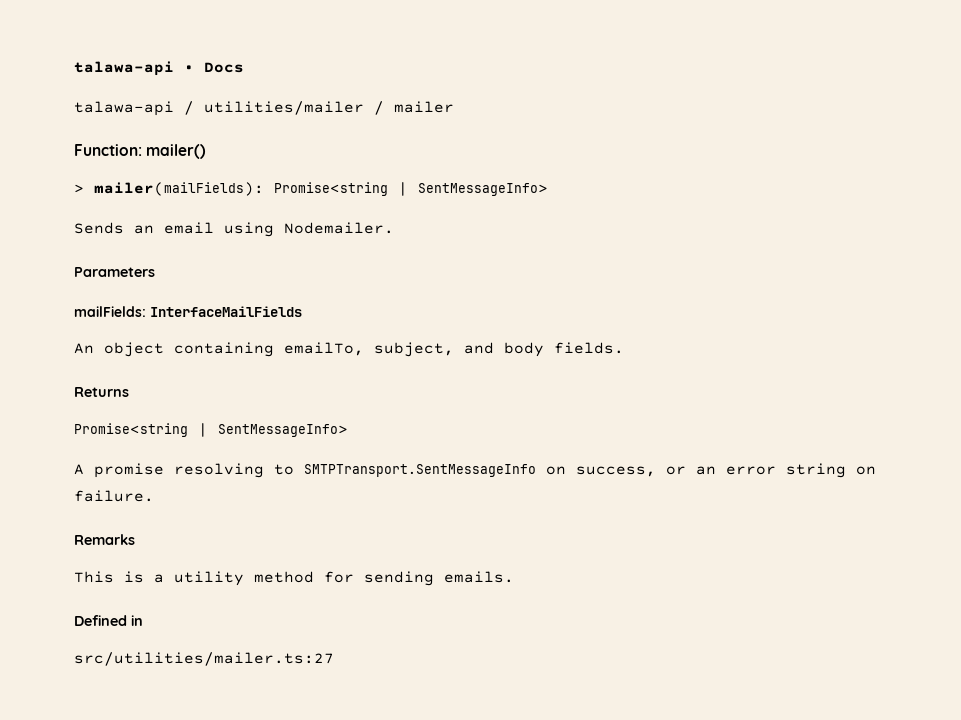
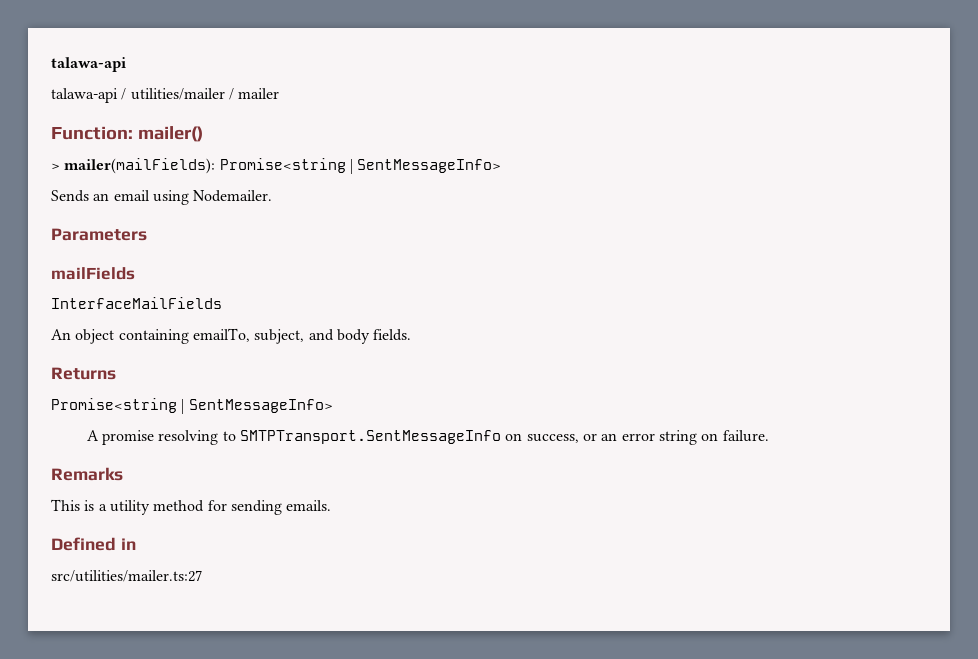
[74,61,244,76] talawa-api • Docs -> [51,57,126,72] talawa-api
[74,306,146,317] mailFields: -> [51,267,135,280] mailFields //

